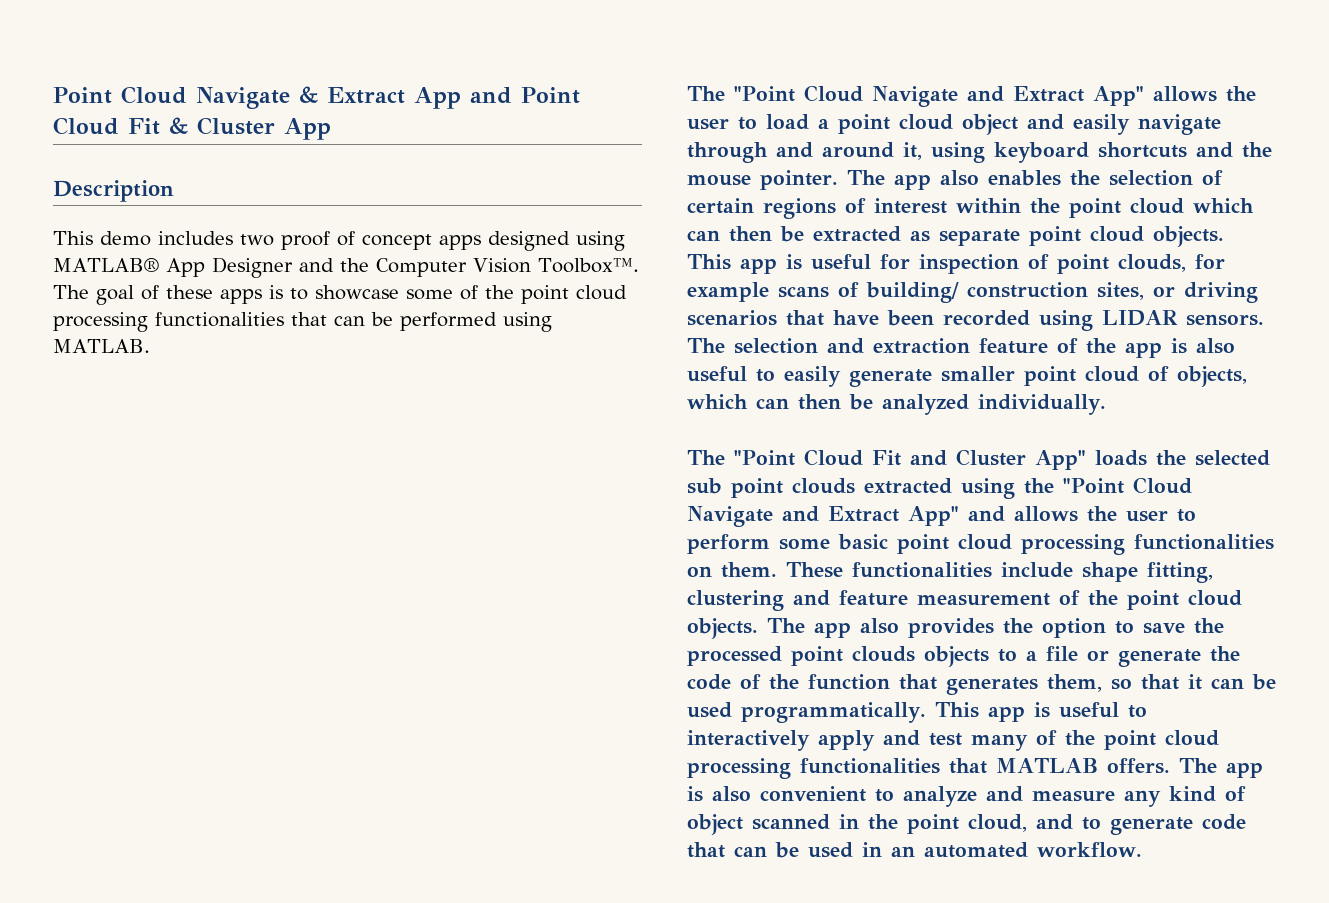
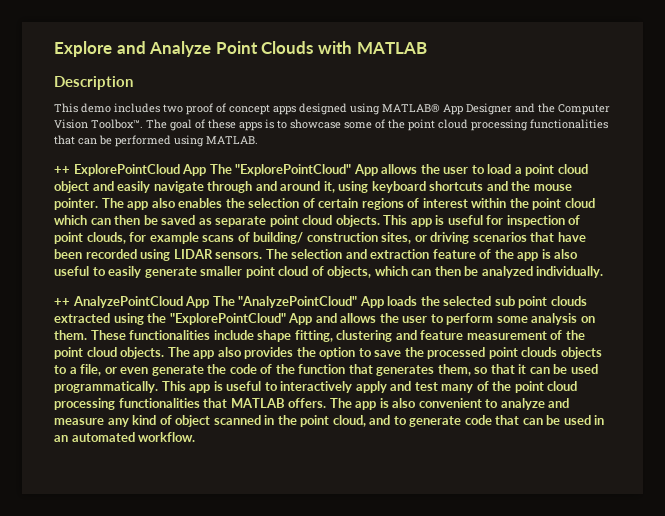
[53,86,580,109] [53,117,331,140] Point Cloud Navigate & Extract App and Point Cloud Fit & Cluster App -> [54,41,427,57] Explore and Analyze Point Clouds with MATLAB
[687,85,1144,107] The "Point Cloud Navigate and Extract App" -> [54,164,378,176] ++ ExplorePointCloud App The "ExplorePointCloud" App
[813,226,901,242] extracted -> [161,215,196,225] saved
[687,449,1086,470] The "Point Cloud Fit and Cluster App" -> [54,296,384,308] ++ AnalyzePointCloud App The "AnalyzePointCloud" App
[1063,477,1192,494] [687,506,959,527] "Point Cloud Navigate and Extract App" -> [169,313,313,325] "ExplorePointCloud" App
[838,534,1274,555] basic point cloud processing functionalities -> [531,313,578,325] analysis
[1046,646,1109,661] file or -> [80,364,149,376] file, or even

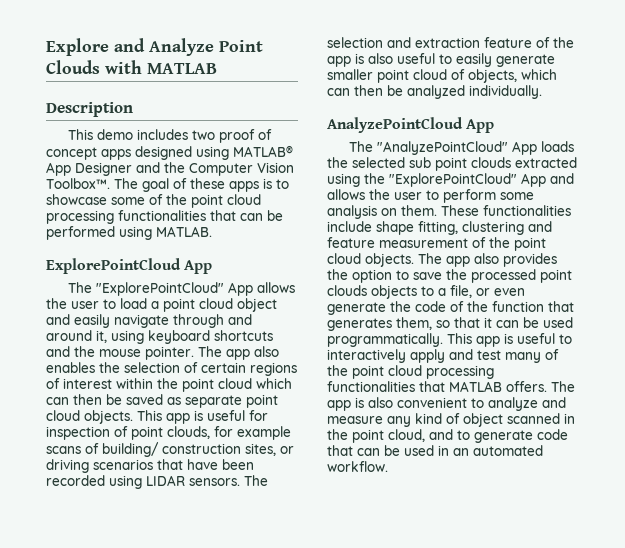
[54,166,70,174] ++ -> (212, 231) none
(207, 170) none -> (213, 267) //
[54,298,70,306] ++ -> (542, 92) none
(210, 302) none -> (495, 126) //

